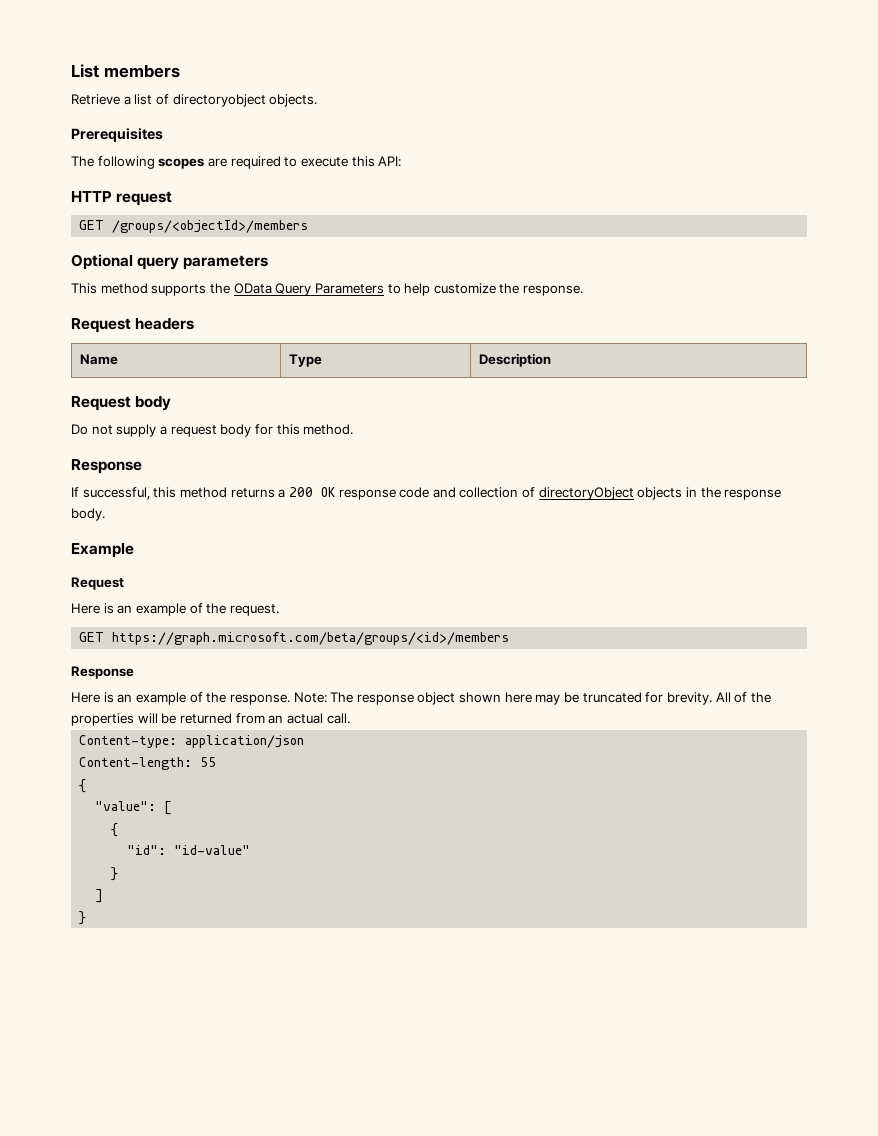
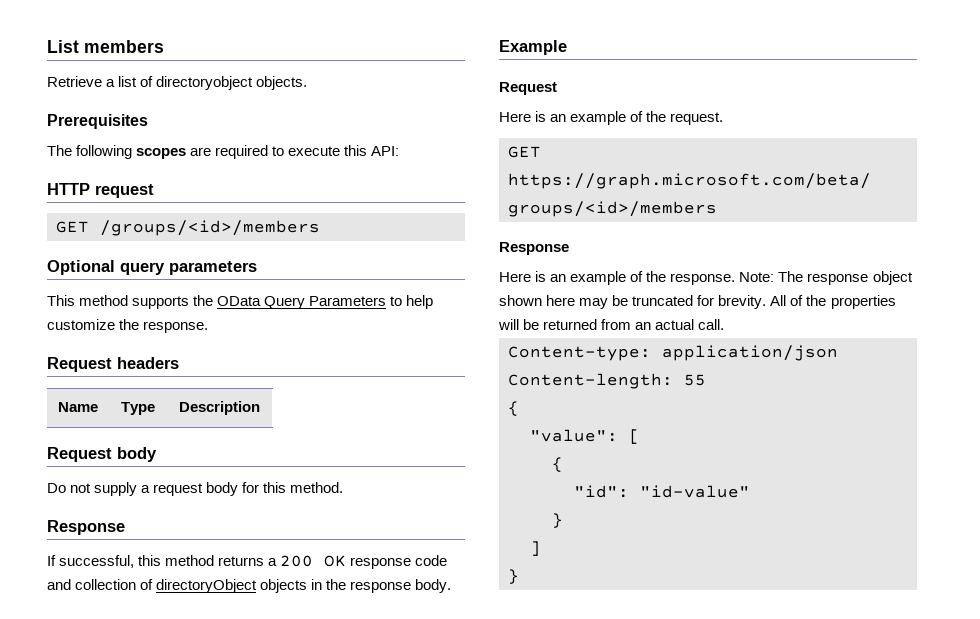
[112,220,309,233] /groups/<objectId>/members -> [100,220,320,236] /groups/<id>/members

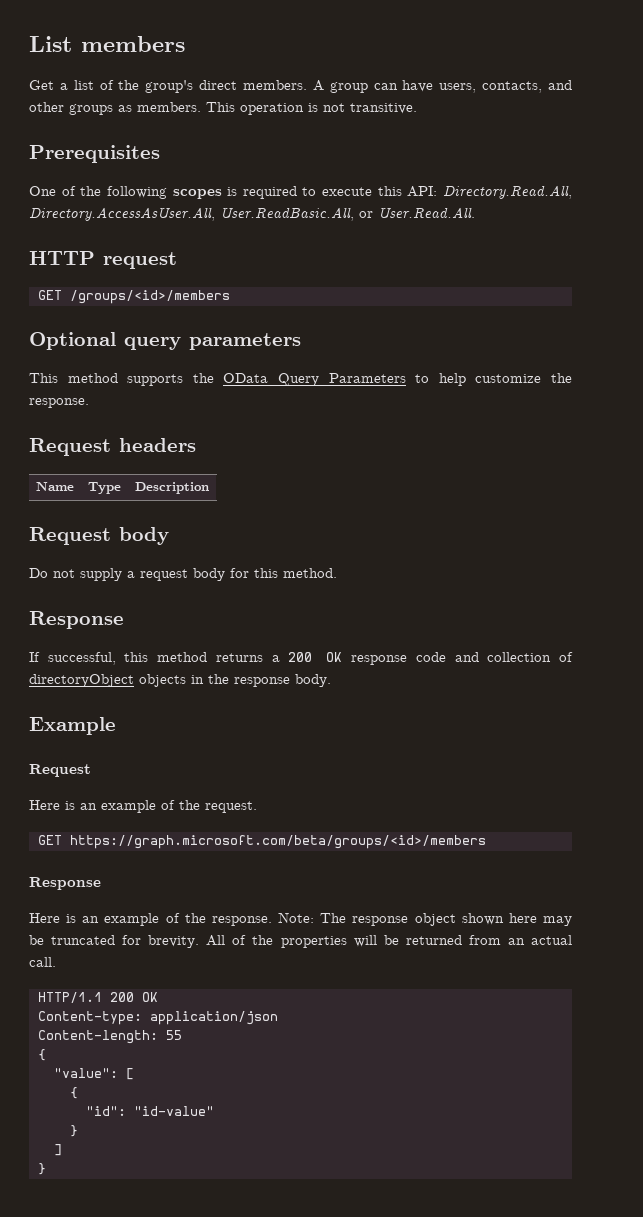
[47,76,102,87] Retrieve -> [29,80,54,90] Get
[156,76,308,90] [47,114,148,129] [47,145,72,156] directoryobject objects. // Prerequisites // The -> [118,80,572,93] [29,102,417,115] [29,145,160,163] [29,186,102,196] the group's direct members. A group can have users, contacts, and other groups as members. This operation is not transitive. // Prerequisites // One of the
[190,147,212,156] are -> [227,187,238,196] is
(400, 151) none -> [442,185,572,199] [29,207,475,221] Directory.Read.All, Directory.AccessAsUser.All, User.ReadBasic.All, or User.Read.All.
(725, 324) none -> [37,992,158,1003] // HTTP/1.1 200 OK

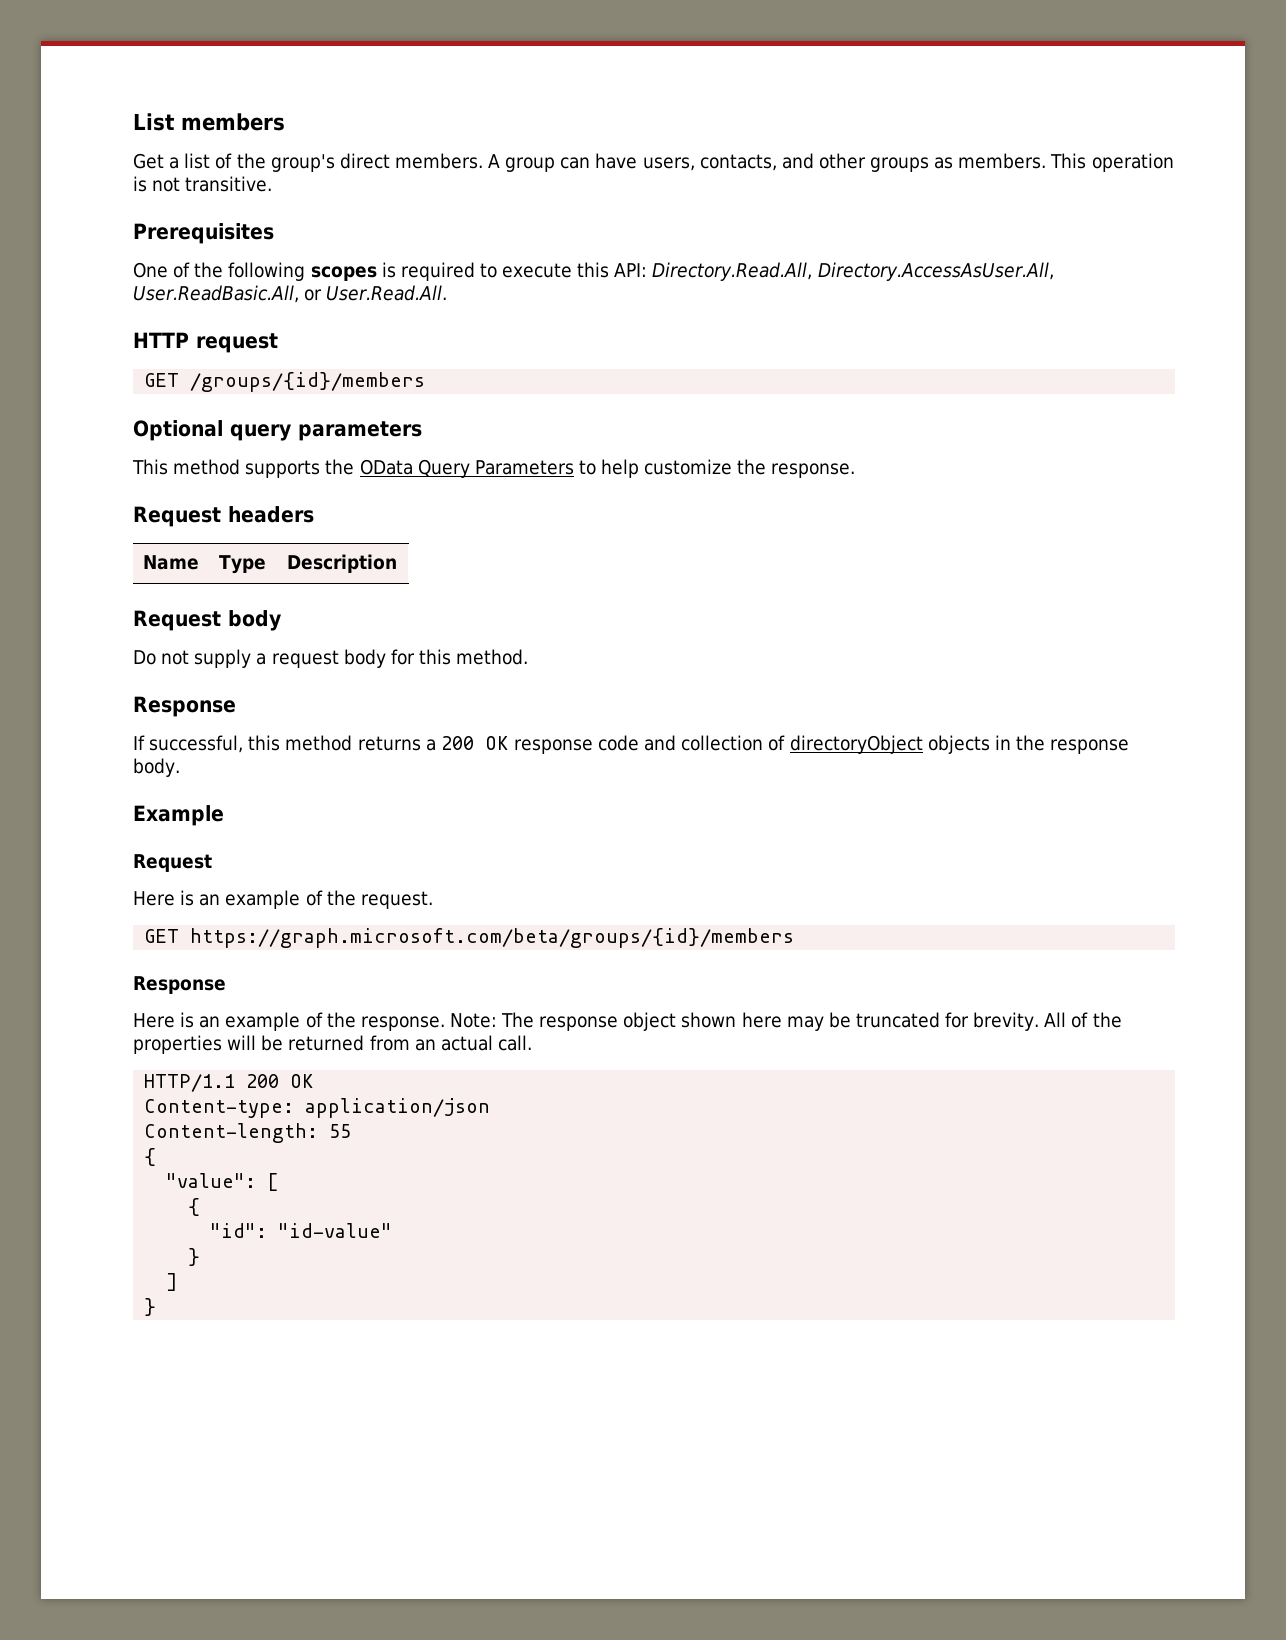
[69,290,230,304] /groups/<id>/members -> [190,372,426,392] /groups/{id}/members
[69,835,486,849] https://graph.microsoft.com/beta/groups/<id>/members -> [190,928,795,948] https://graph.microsoft.com/beta/groups/{id}/members

